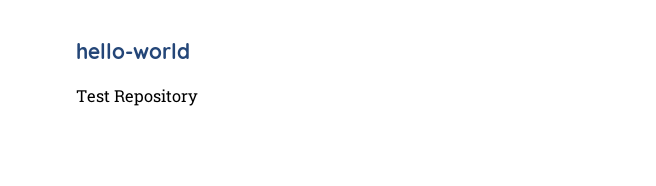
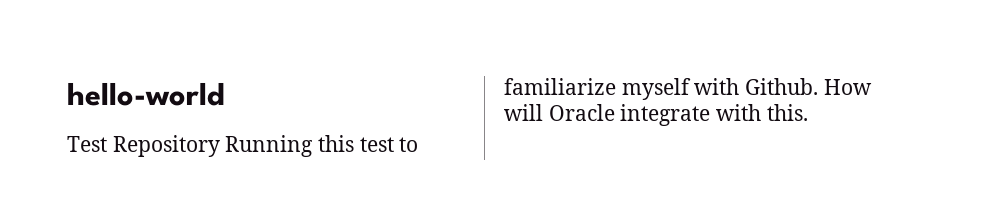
(199, 97) none -> [225,135,419,157] [504,78,872,100] [504,104,808,126] Running this test to familiarize myself with Github. How will Oracle integrate with this.

